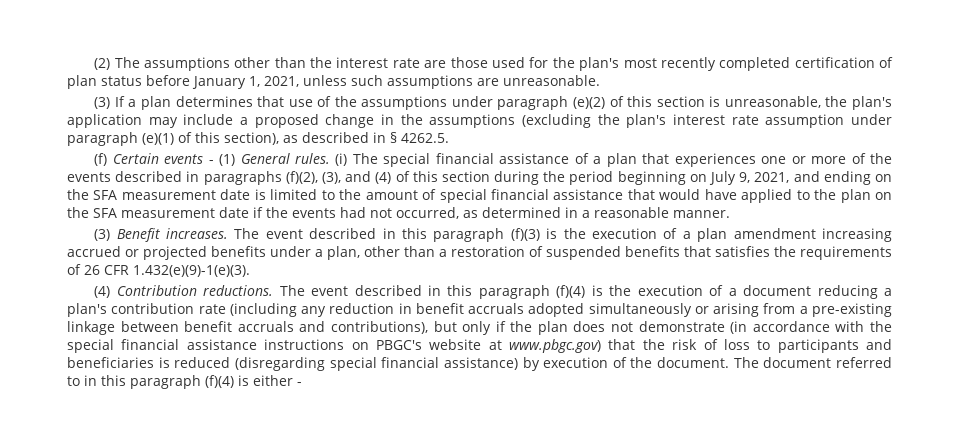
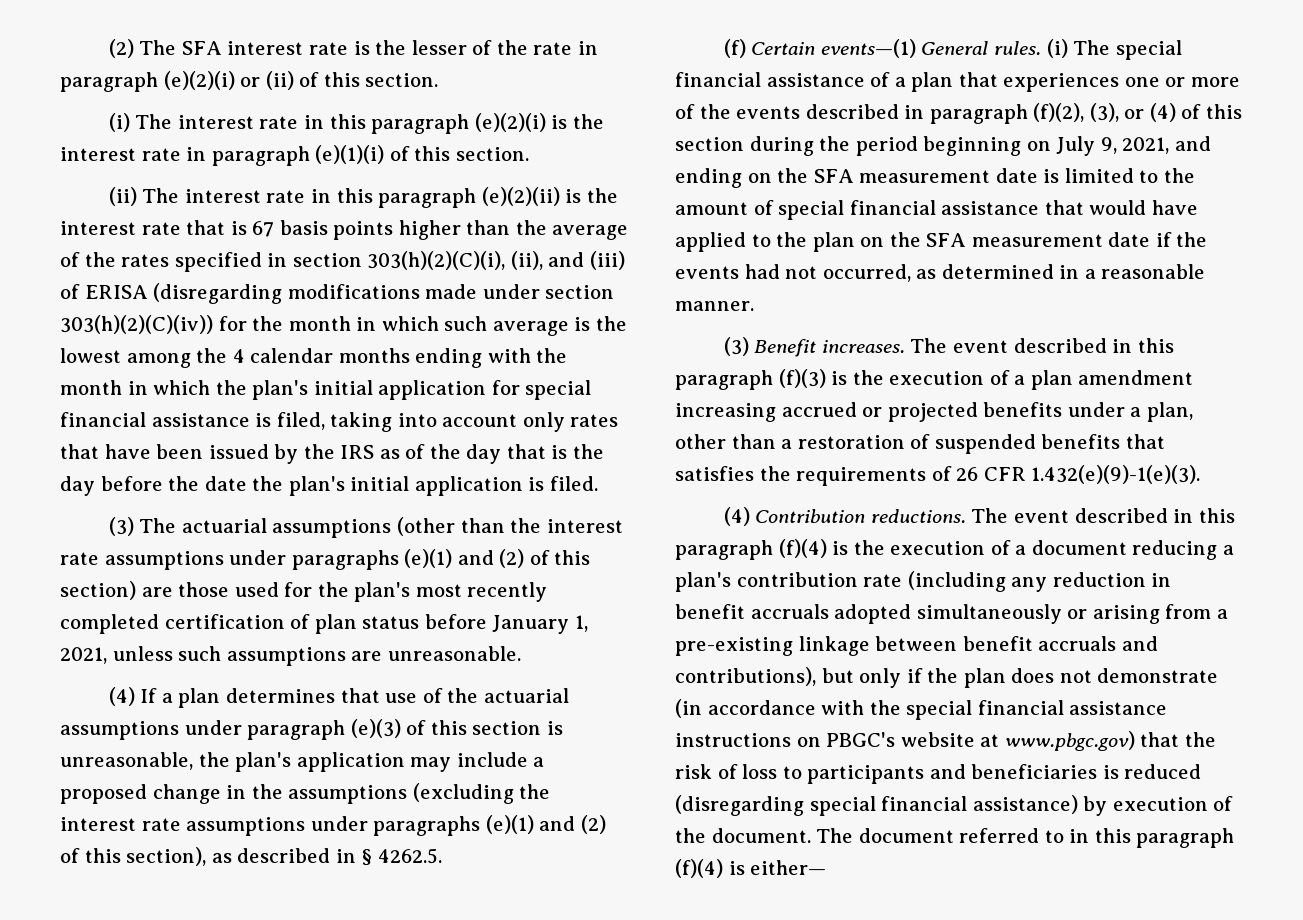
[143,57,420,71] assumptions other than the interest rate -> [181,40,598,55] [60,71,439,92] [108,113,604,134] [60,145,529,166] [108,187,618,208] [60,220,629,240] [60,251,625,272] [60,283,615,304] [60,315,627,336] [60,348,568,368] [60,380,592,400] [60,412,619,432] [60,444,604,464] [60,476,598,496] [108,517,623,538] [60,549,591,570] [60,581,136,600] SFA interest rate is the lesser of the rate in paragraph (e)(2)(i) or (ii) of this section. // (i) The interest rate in this paragraph (e)(2)(i) is the interest rate in paragraph (e)(1)(i) of this section. // (ii) The interest rate in this paragraph (e)(2)(ii) is the interest rate that is 67 basis points higher than the average of the rates specified in section 303(h)(2)(C)(i), (ii), and (iii) of ERISA (disregarding modifications made under section 303(h)(2)(C)(iv)) for the month in which such average is the lowest among the 4 calendar months ending with the month in which the plan's initial application for special financial assistance is filed, taking into account only rates that have been issued by the IRS as of the day that is the day before the date the plan's initial application is filed. // (3) The actuarial assumptions (other than the interest rate assumptions under paragraphs (e)(1) and (2) of this section)
[94,97,111,109] (3) -> [108,687,135,706] (4)
(357, 101) none -> [483,688,569,703] actuarial
[573,97,606,109] (e)(2) -> [350,719,401,738] (e)(3)
[626,114,892,128] [67,132,174,146] plan's interest rate assumption under paragraph (e)(1) -> [60,815,606,836] interest rate assumptions under paragraphs (e)(1) and (2)
[164,154,236,166] events - (1) -> [820,39,916,58] events—(1)
[203,171,282,185] paragraphs -> [929,104,1028,124] paragraph
[345,171,372,182] and -> [1124,109,1145,119] or
[253,375,302,386] either - -> [750,860,827,875] either—

